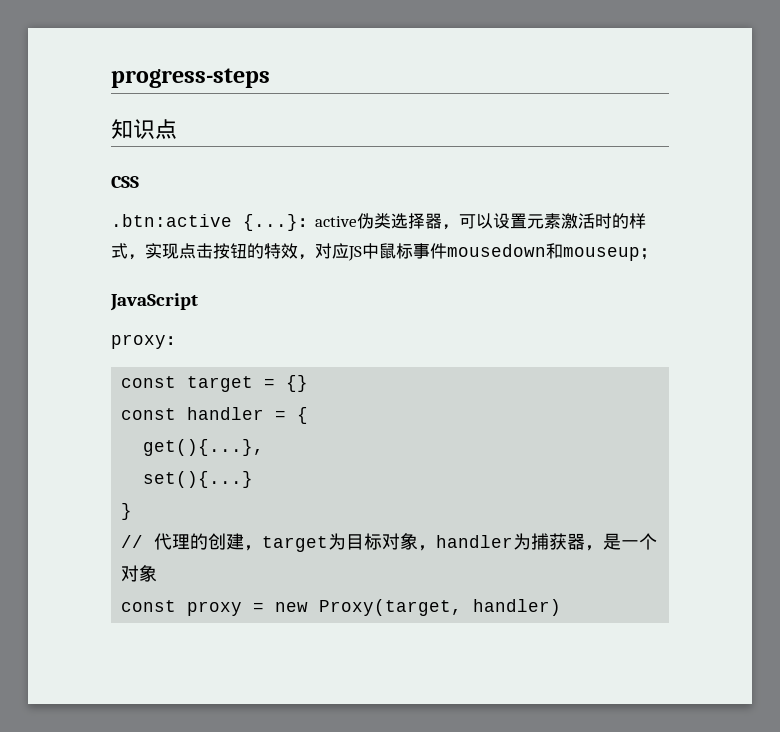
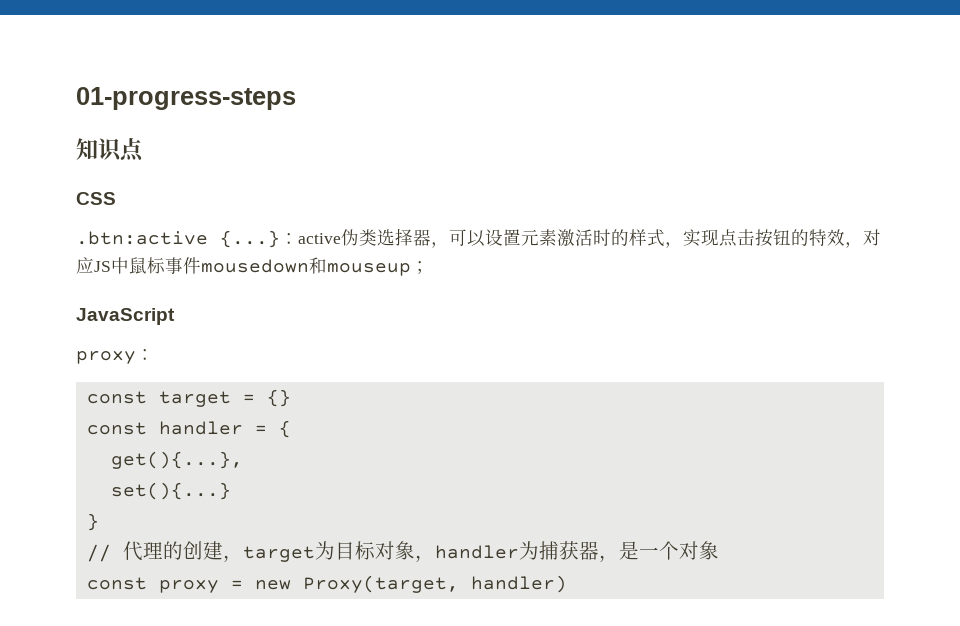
[111,68,270,88] progress-steps -> [76,87,296,110] 01-progress-steps

